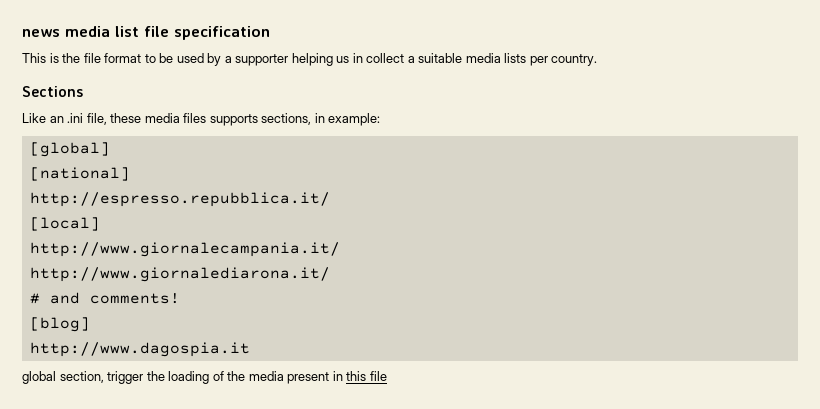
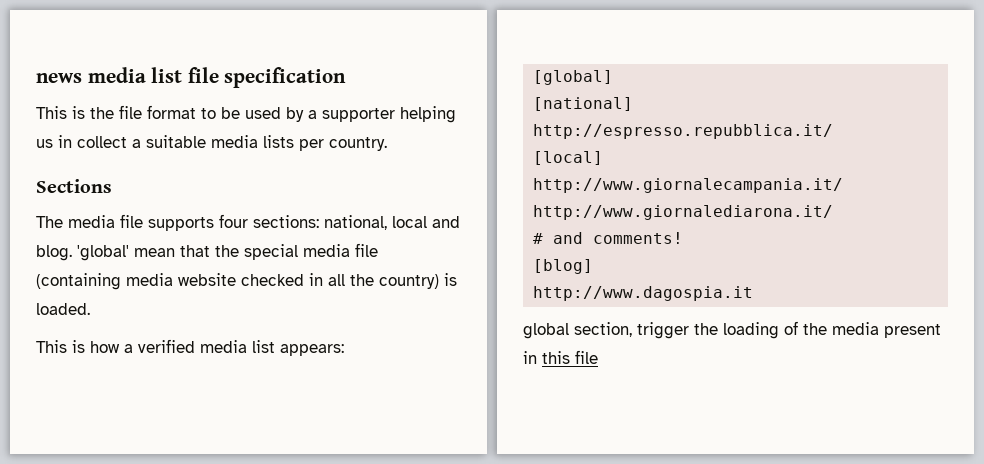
[22,113,381,126] Like an .ini file, these media files supports sections, in example: -> [36,214,460,231] [36,243,378,261] [36,273,457,290] [36,303,90,315] [36,339,344,356] The media file supports four sections: national, local and blog. 'global' mean that the special media file (containing media website checked in all the country) is loaded. // This is how a verified media list appears:

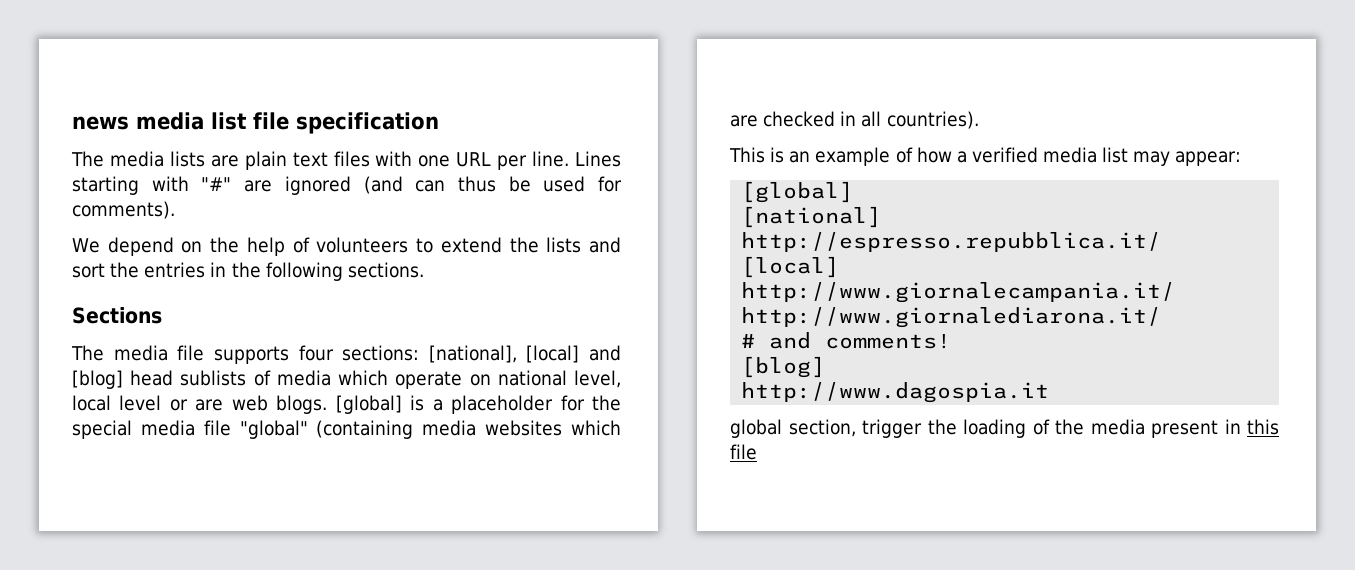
[36,105,456,123] [36,135,387,151] This is the file format to be used by a supporter helping us in collect a suitable media lists per country. -> [71,151,621,170] [72,176,622,195] [72,201,175,219] [72,237,621,256] [72,262,424,281] The media lists are plain text files with one URL per line. Lines starting with "#" are ignored (and can thus be used for comments). // We depend on the help of volunteers to extend the lists and sort the entries in the following sections.
[324,215,460,230] [36,245,210,261] national, local and blog. 'global' mean that -> [428,345,621,363] [72,370,621,389] [72,395,585,414] [national], [local] and [blog] head sublists of media which operate on national level, local level or are web blogs. [global] is a placeholder for
(378, 250) none -> [239,420,308,439] "global"
[178,273,457,289] [36,303,90,315] [36,340,85,353] website checked in all the country) is loaded. // This is -> [485,420,622,436] [730,111,979,129] [729,147,913,166] websites which are checked in all countries). // This is an example of
[280,344,344,356] appears: -> [1133,151,1242,166] may appear:

